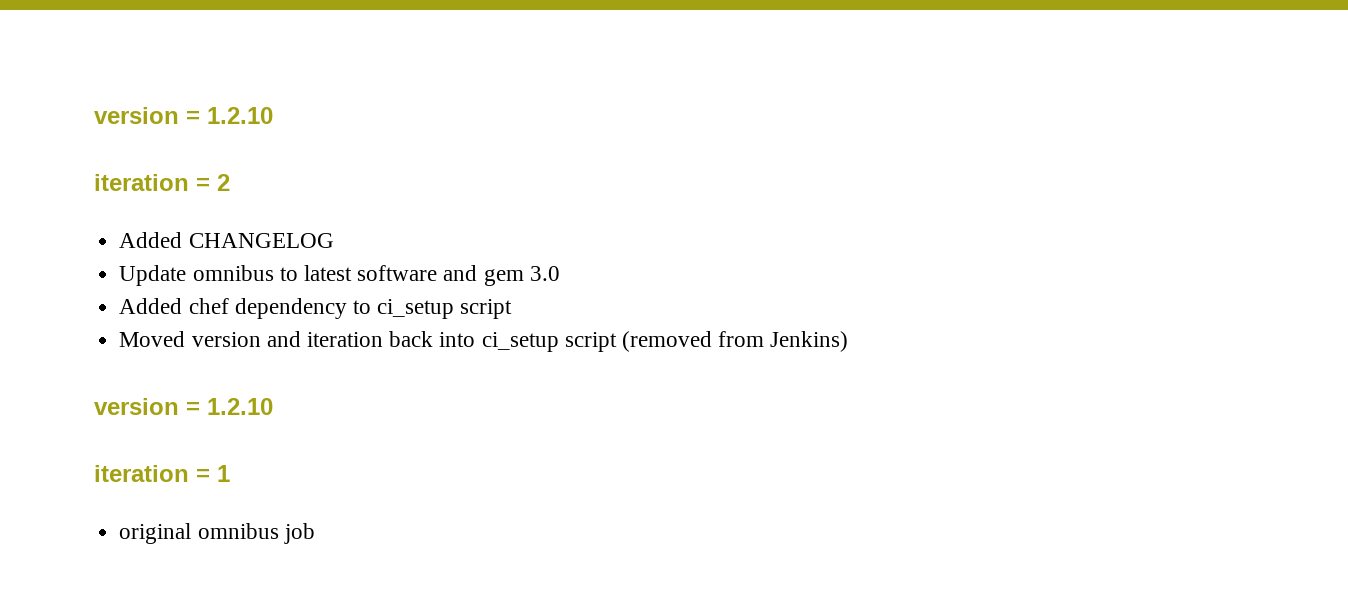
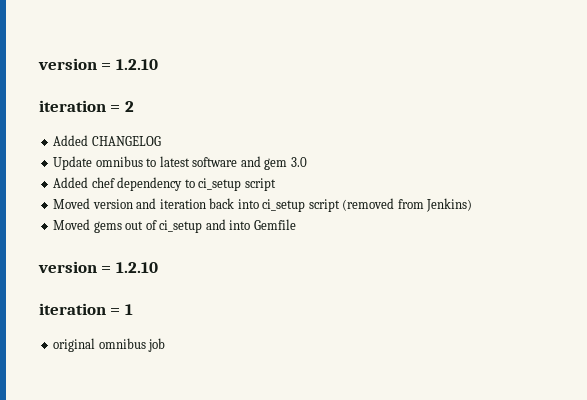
(849, 341) none -> [53,219,296,233] // Moved gems out of ci_setup and into Gemfile

